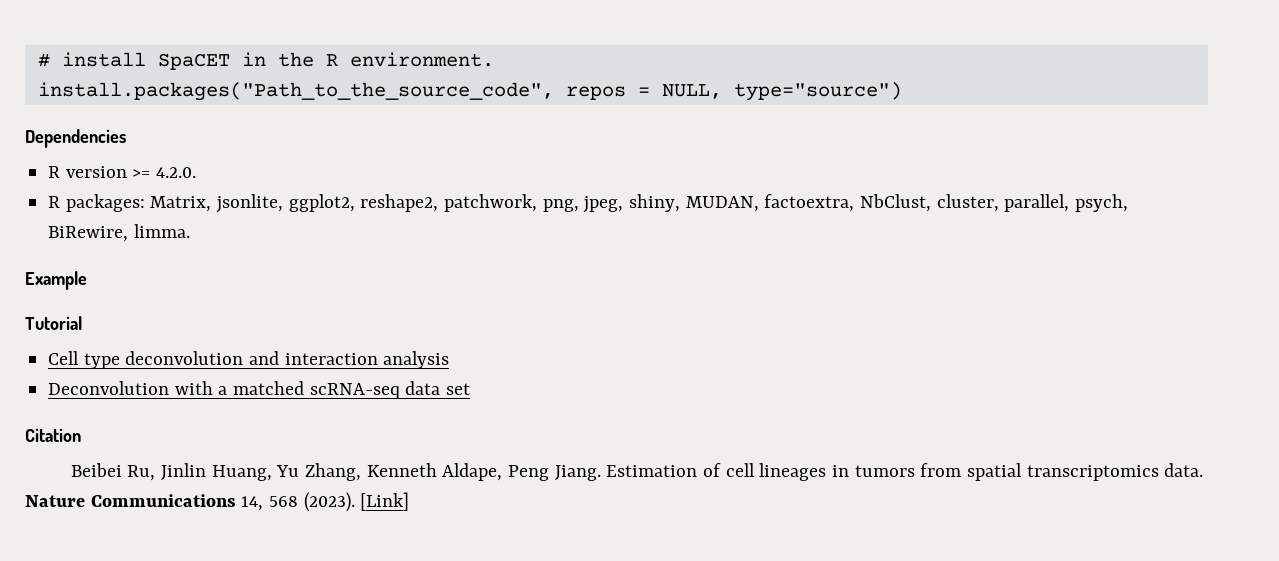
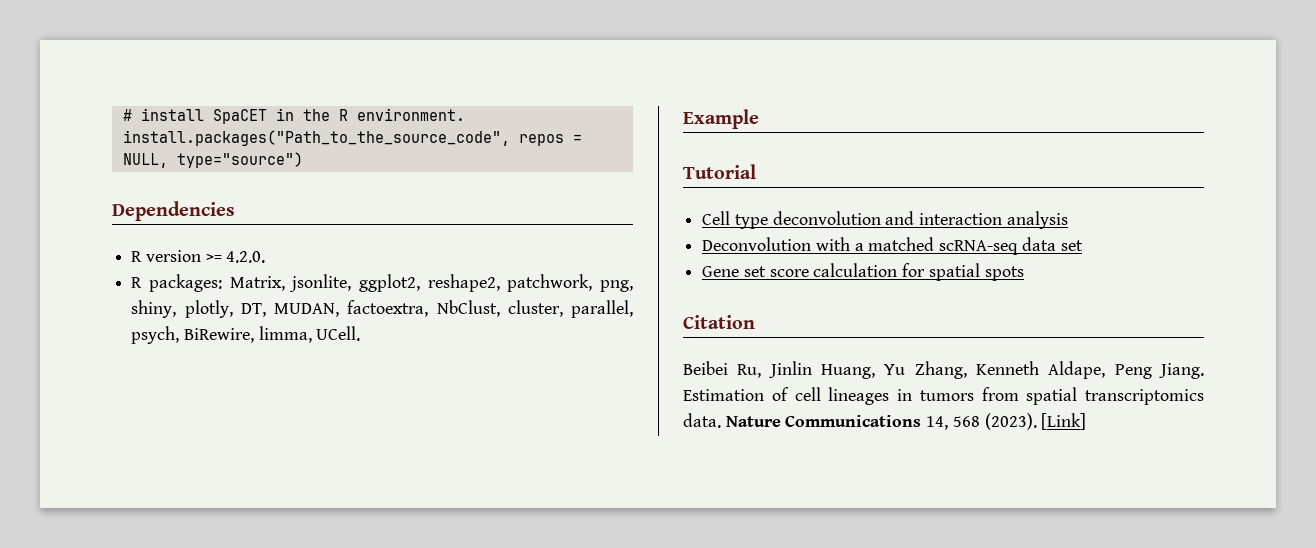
[583,194,681,213] jpeg, shiny, -> [131,300,266,318] shiny, plotly, DT,
[133,224,190,238] limma. -> [258,326,361,343] limma, UCell.
(471, 389) none -> [702,263,1024,281] // Gene set score calculation for spatial spots

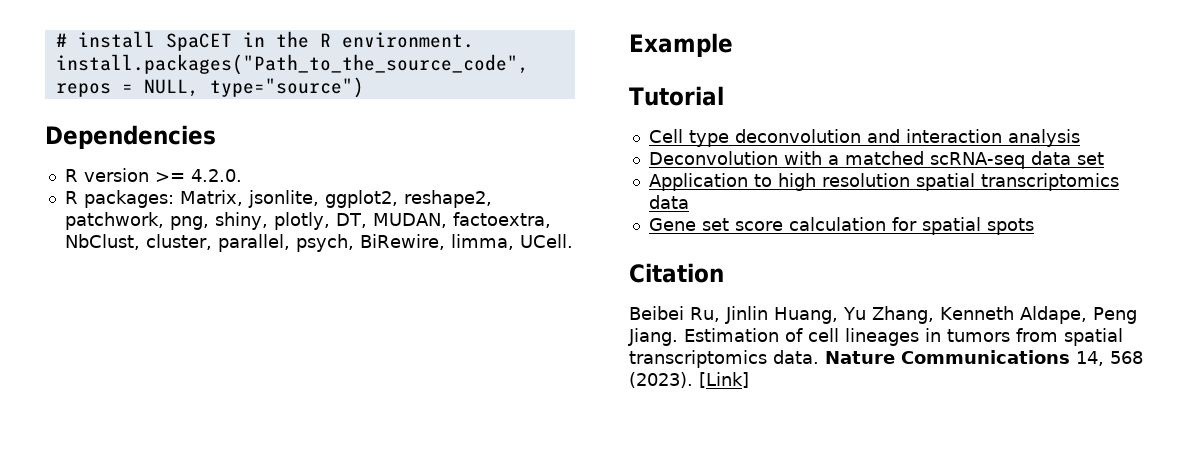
(1083, 245) none -> [648,173,1119,191] [648,195,689,209] // Application to high resolution spatial transcriptomics data

